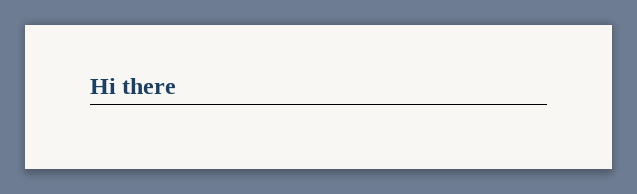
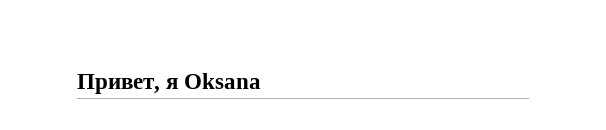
[90,78,177,94] Hi there -> [77,73,262,94] Привет, я Oksana

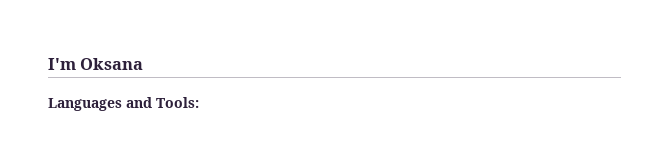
[77,74,179,94] Привет, я -> [48,58,76,70] I'm
(262, 81) none -> [48,97,199,111] // Languages and Tools:

